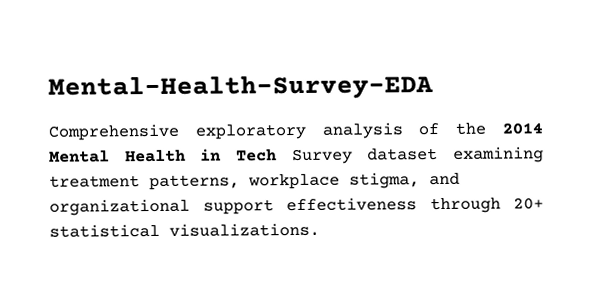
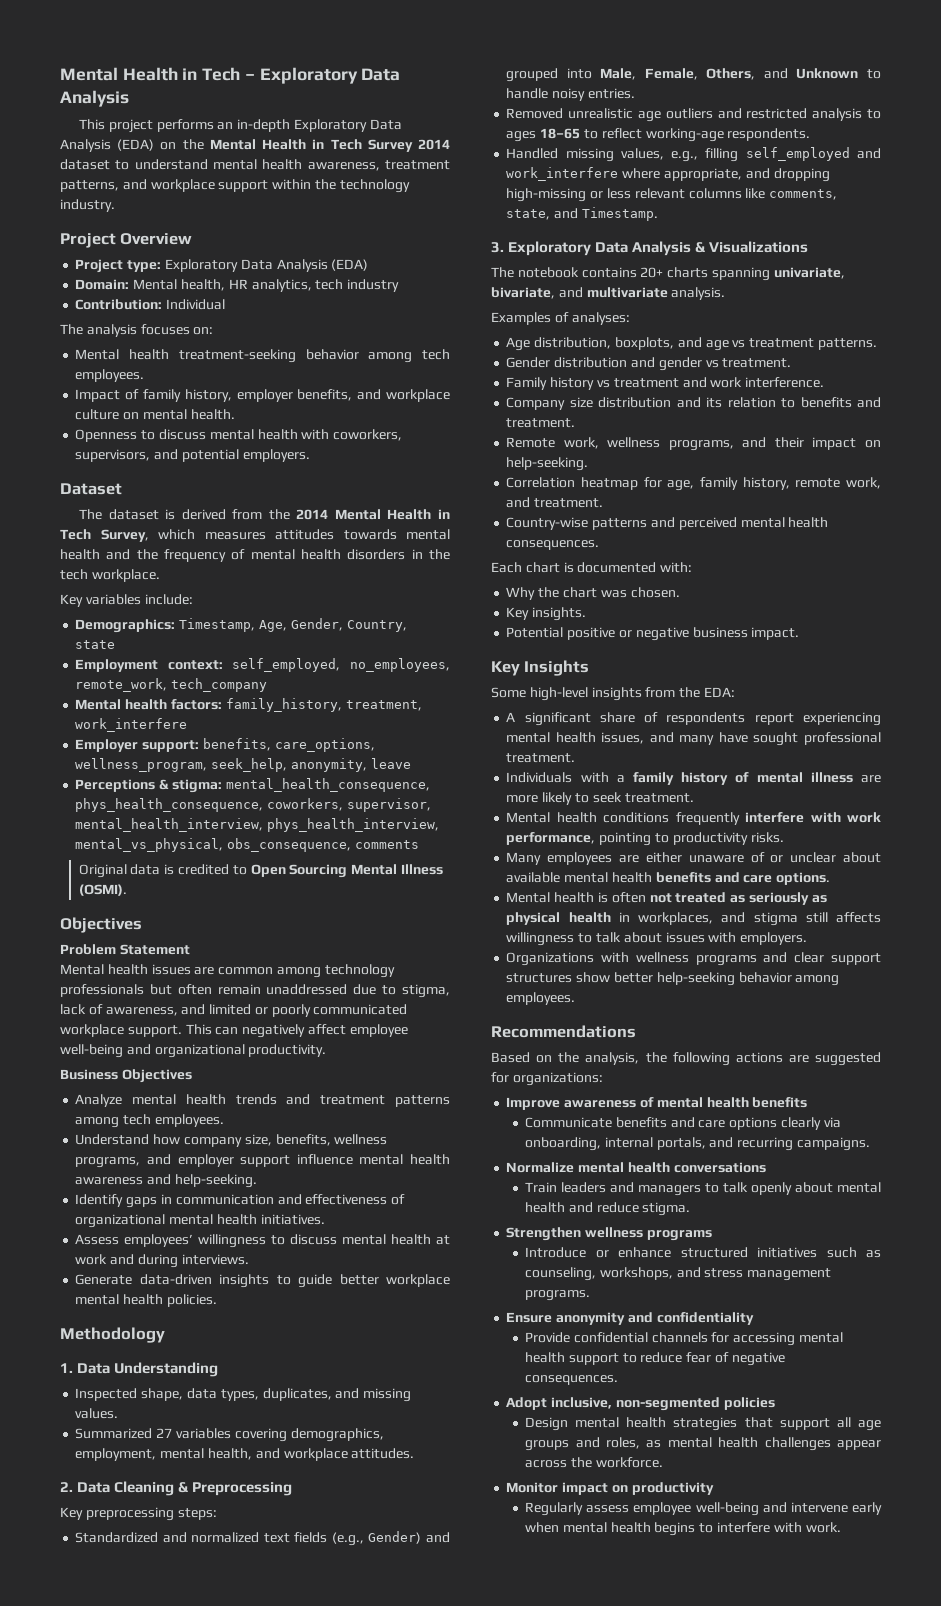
[48,75,434,101] [48,122,440,141] Mental-Health-Survey-EDA // Comprehensive exploratory analysis of -> [60,67,401,84] [60,90,129,107] [79,119,402,133] [60,139,451,152] [60,159,450,171] [60,179,410,193] [60,199,115,212] [60,233,193,248] [75,259,369,273] [75,279,400,292] [75,299,226,310] [60,324,214,337] [75,349,451,363] [75,369,145,382] [75,389,451,402] [75,409,235,420] [75,429,403,442] [75,449,310,462] [60,483,122,495] [79,509,263,520] Mental Health in Tech – Exploratory Data Analysis // This project performs an in-depth Exploratory Data Analysis (EDA) on the Mental Health in Tech Survey 2014 dataset to understand mental health awareness, treatment patterns, and workplace support within the technology industry. // Project Overview // Project type: Exploratory Data Analysis (EDA) // Domain: Mental health, HR analytics, tech industry // Contribution: Individual // The analysis focuses on: // Mental health treatment-seeking behavior among tech employees. // Impact of family history, employer benefits, and workplace culture on mental health. // Openness to discuss mental health with coworkers, supervisors, and potential employers. // Dataset // The dataset is derived from
[291,146,544,165] [49,172,460,191] [49,197,544,216] [49,222,320,238] Survey dataset examining treatment patterns, workplace stigma, and organizational support effectiveness through 20+ statistical visualizations. -> [100,529,450,542] [60,549,450,562] [60,569,160,582] [60,594,193,607] [75,618,407,633] [75,640,116,649] [75,658,450,672] [75,678,268,692] [75,698,422,712] [75,718,188,732] [75,738,375,752] [75,758,411,772] [75,778,430,793] [75,798,431,812] [75,818,440,832] [75,838,419,852] [78,864,443,878] [78,884,127,896] [60,917,142,933] [60,944,190,955] [60,964,395,978] [60,984,450,998] [60,1004,408,1017] [60,1024,408,1038] [60,1044,327,1058] [60,1069,192,1083] [75,1094,450,1107] [75,1114,224,1128] [75,1134,388,1147] [75,1154,451,1168] [75,1174,257,1188] [75,1194,406,1208] [75,1214,325,1228] [75,1234,450,1248] [75,1254,249,1268] [75,1274,450,1288] [75,1294,217,1307] [60,1327,165,1343] [60,1362,219,1377] [75,1388,412,1402] [75,1408,119,1419] [75,1428,384,1442] [75,1448,415,1461] [60,1481,293,1496] [60,1507,217,1521] [75,1531,450,1546] [506,68,881,82] [506,88,635,101] [506,108,881,122] [506,128,811,142] [506,147,881,162] [506,167,830,182] [506,188,838,202] [506,207,658,221] [491,241,809,256] [491,267,845,281] [491,287,726,300] [491,312,630,325] [506,337,877,351] [506,357,792,371] [506,377,825,390] [506,397,881,410] [506,418,576,428] [506,437,881,451] [506,457,589,471] [506,477,881,491] [506,497,604,508] [506,517,829,530] [506,540,600,550] [491,562,693,573] [506,587,680,600] [506,607,587,621] [506,627,800,641] [491,660,590,676] [491,687,735,701] [506,712,881,726] [506,732,881,746] [506,753,576,763] [506,772,881,785] [506,792,694,805] [506,812,881,825] [506,832,784,846] [506,852,881,865] [506,872,831,885] [506,892,827,905] [506,912,881,926] [506,932,808,946] [506,952,881,966] [506,972,840,986] [506,992,576,1005] [491,1025,636,1038] [491,1052,881,1066] [491,1072,603,1086] [506,1097,808,1110] [525,1117,841,1130] [525,1137,871,1151] [506,1162,766,1173] [525,1182,881,1196] [525,1202,691,1216] [506,1227,712,1241] [525,1247,881,1258] [525,1267,832,1281] [525,1290,591,1301] [506,1312,754,1325] [525,1332,844,1346] [525,1352,785,1366] [525,1375,619,1385] [506,1397,775,1411] [525,1417,881,1431] [525,1437,881,1451] [525,1457,663,1468] [506,1482,714,1495] [525,1502,882,1516] [525,1522,841,1536] Survey, which measures attitudes towards mental health and the frequency of mental health disorders in the tech workplace. // Key variables include: // Demographics: Timestamp, Age, Gender, Country, state // Employment context: self_employed, no_employees, remote_work, tech_company // Mental health factors: family_history, treatment, work_interfere // Employer support: benefits, care_options, wellness_program, seek_help, anonymity, leave // Perceptions & stigma: mental_health_consequence, phys_health_consequence, coworkers, supervisor, mental_health_interview, phys_health_interview, mental_vs_physical, obs_consequence, comments // Original data is credited to Open Sourcing Mental Illness (OSMI). // Objectives // Problem Statement // Mental health issues are common among technology professionals but often remain unaddressed due to stigma, lack of awareness, and limited or poorly communicated workplace support. This can negatively affect employee well-being and organizational productivity. // Business Objectives // Analyze mental health trends and treatment patterns among tech employees. // Understand how company size, benefits, wellness programs, and employer support influence mental health awareness and help-seeking. // Identify gaps in communication and effectiveness of organizational mental health initiatives. // Assess employees’ willingness to discuss mental health at work and during interviews. // Generate data-driven insights to guide better workplace mental health policies. // Methodology // 1. Data Understanding // Inspected shape, data types, duplicates, and missing values. // Summarized 27 variables covering demographics, employment, mental health, and workplace attitudes. // 2. Data Cleaning & Preprocessing // Key preprocessing steps: // Standardized and normalized text fields (e.g., Gender) and grouped into Male, Female, Others, and Unknown to handle noisy entries. // Removed unrealistic age outliers and restricted analysis to ages 18–65 to reflect working-age respondents. // Handled missing values, e.g., filling self_employed and work_interfere where appropriate, and dropping high-missing or less relevant columns like comments, state, and Timestamp. // 3. Exploratory Data Analysis & Visualizations // The notebook contains 20+ charts spanning univariate, bivariate, and multivariate analysis. // Examples of analyses: // Age distribution, boxplots, and age vs treatment patterns. // Gender distribution and gender vs treatment. // Family history vs treatment and work interference. // Company size distribution and its relation to benefits and treatment. // Remote work, wellness programs, and their impact on help-seeking. // Correlation heatmap for age, family history, remote work, and treatment. // Country-wise patterns and perceived mental health consequences. // Each chart is documented with: // Why the chart was chosen. // Key insights. // Potential positive or negative business impact. // Key Insights // Some high-level insights from the EDA: // A significant share of respondents report experiencing mental health issues, and many have sought professional treatment. // Individuals with a family history of mental illness are more likely to seek treatment. // Mental health conditions frequently interfere with work performance, pointing to productivity risks. // Many employees are either unaware of or unclear about available mental health benefits and care options. // Mental health is often not treated as seriously as physical health in workplaces, and stigma still affects willingness to talk about issues with employers. // Organizations with wellness programs and clear support structures show better help-seeking behavior among employees. // Recommendations // Based on the analysis, the following actions are suggested for organizations: // Improve awareness of mental health benefits // Communicate benefits and care options clearly via onboarding, internal portals, and recurring campaigns. // Normalize mental health conversations // Train leaders and managers to talk openly about mental health and reduce stigma. // Strengthen wellness programs // Introduce or enhance structured initiatives such as counseling, workshops, and stress management programs. // Ensure anonymity and confidentiality // Provide confidential channels for accessing mental health support to reduce fear of negative consequences. // Adopt inclusive, non-segmented policies // Design mental health strategies that support all age groups and roles, as mental health challenges appear across the workforce. // Monitor impact on productivity // Regularly assess employee well-being and intervene early when mental health begins to interfere with work.

